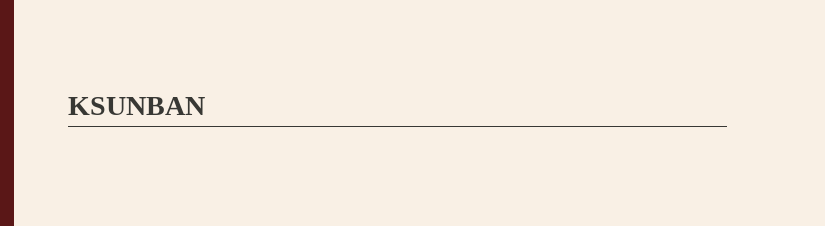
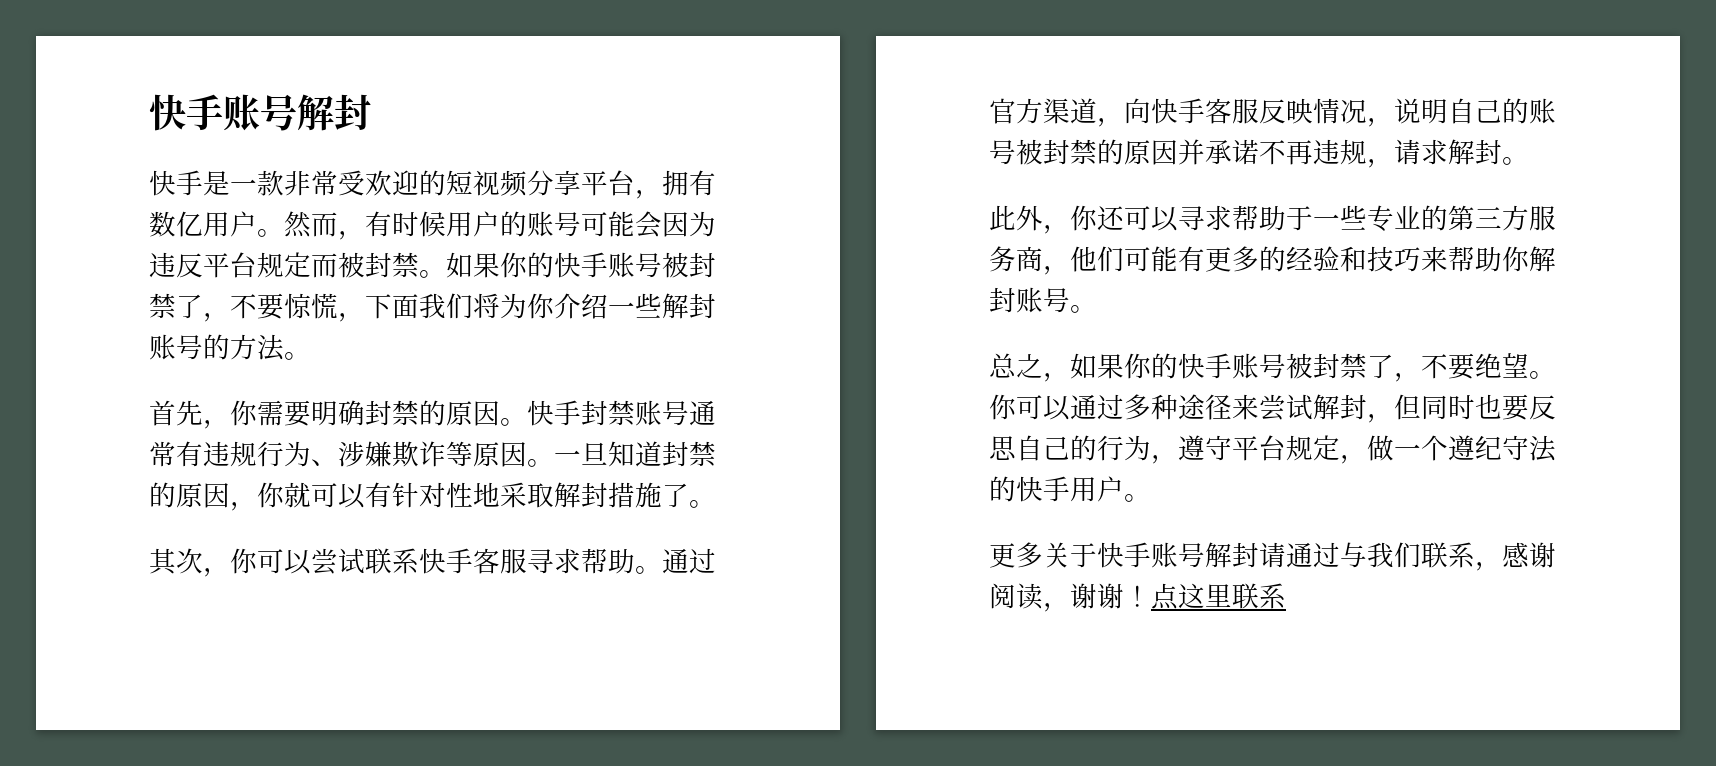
[68,97,205,115] KSUNBAN -> [149,94,371,131] [149,170,716,199] [149,211,716,240] [149,252,716,278] [149,293,716,322] [149,334,311,361] [149,400,716,429] [149,441,716,467] [149,482,716,511] [149,548,716,577] [989,98,1556,127] [989,139,1529,168] [989,205,1556,234] [989,246,1556,275] [989,287,1097,313] [989,353,1556,382] [989,394,1556,423] [989,435,1557,464] [989,476,1151,502] [989,542,1556,571] [989,583,1286,612] 快手账号解封 // 快手是一款非常受欢迎的短视频分享平台，拥有数亿用户。然而，有时候用户的账号可能会因为违反平台规定而被封禁。如果你的快手账号被封禁了，不要惊慌，下面我们将为你介绍一些解封账号的方法。 // 首先，你需要明确封禁的原因。快手封禁账号通常有违规行为、涉嫌欺诈等原因。一旦知道封禁的原因，你就可以有针对性地采取解封措施了。 // 其次，你可以尝试联系快手客服寻求帮助。通过官方渠道，向快手客服反映情况，说明自己的账号被封禁的原因并承诺不再违规，请求解封。 // 此外，你还可以寻求帮助于一些专业的第三方服务商，他们可能有更多的经验和技巧来帮助你解封账号。 // 总之，如果你的快手账号被封禁了，不要绝望。你可以通过多种途径来尝试解封，但同时也要反思自己的行为，遵守平台规定，做一个遵纪守法的快手用户。 // 更多关于快手账号解封请通过与我们联系，感谢阅读，谢谢！点这里联系

